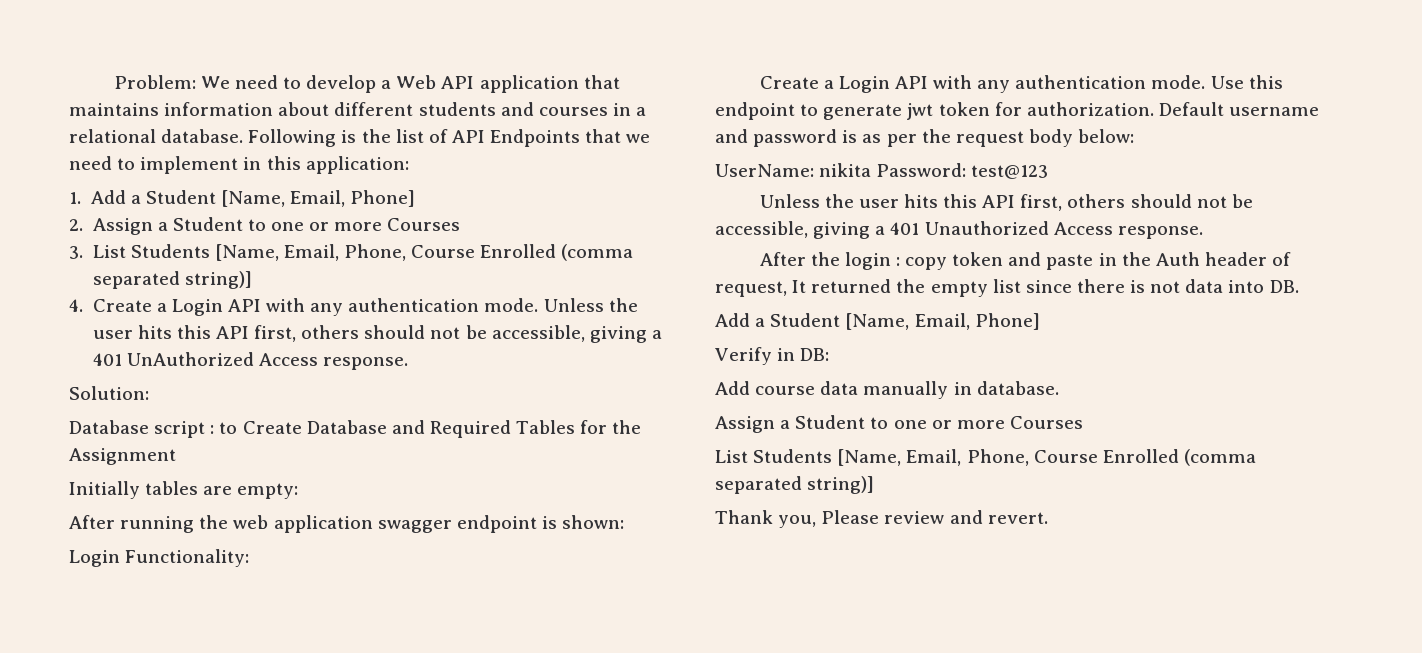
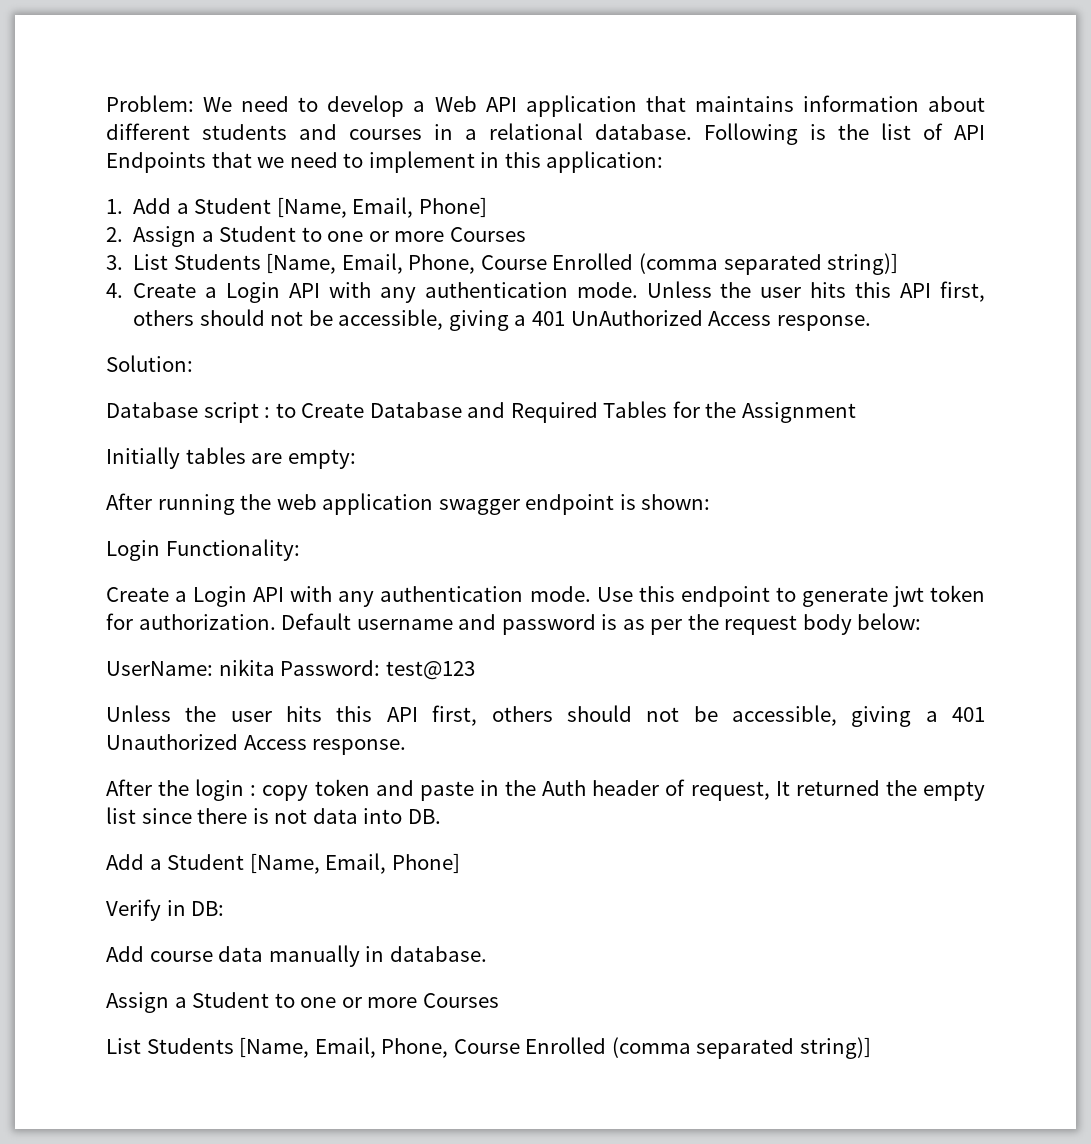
[715,510,1048,528] // Thank you, Please review and revert. -> (871, 1048) none

